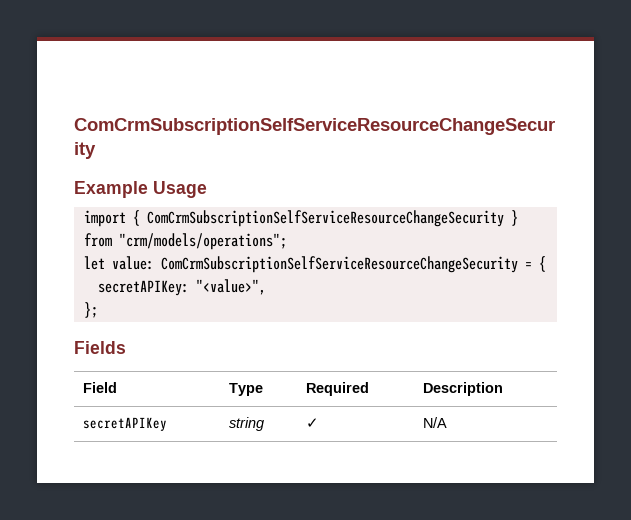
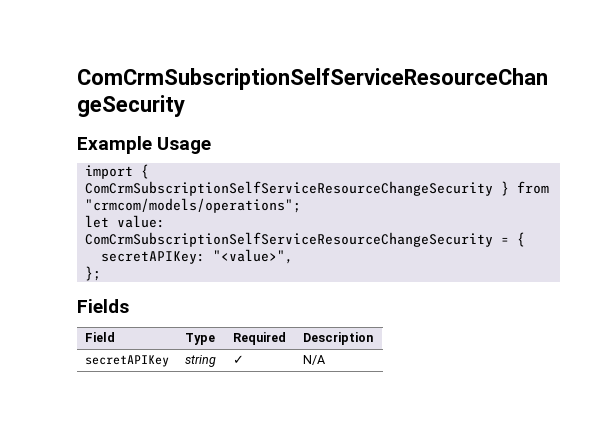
[118,233,287,250] "crm/models/operations"; -> [85,198,302,213] "crmcom/models/operations";

